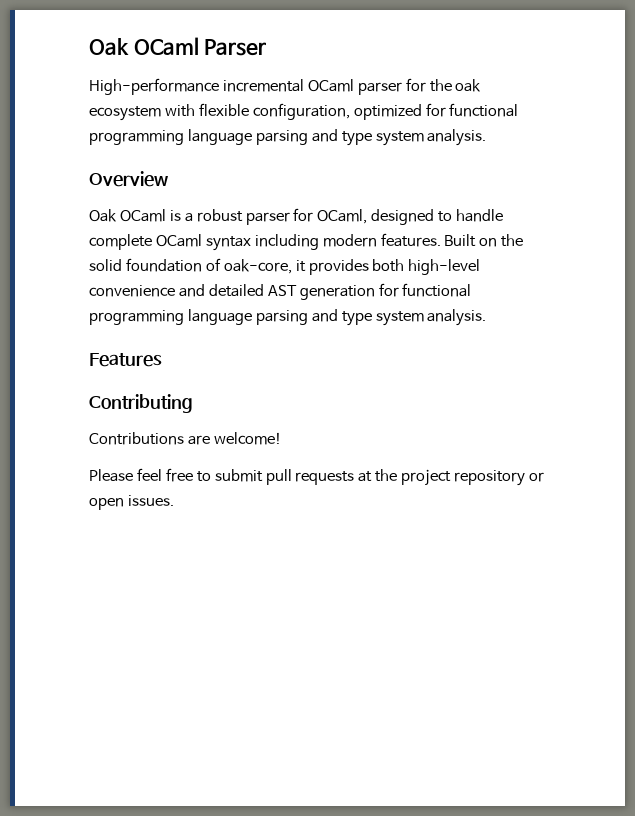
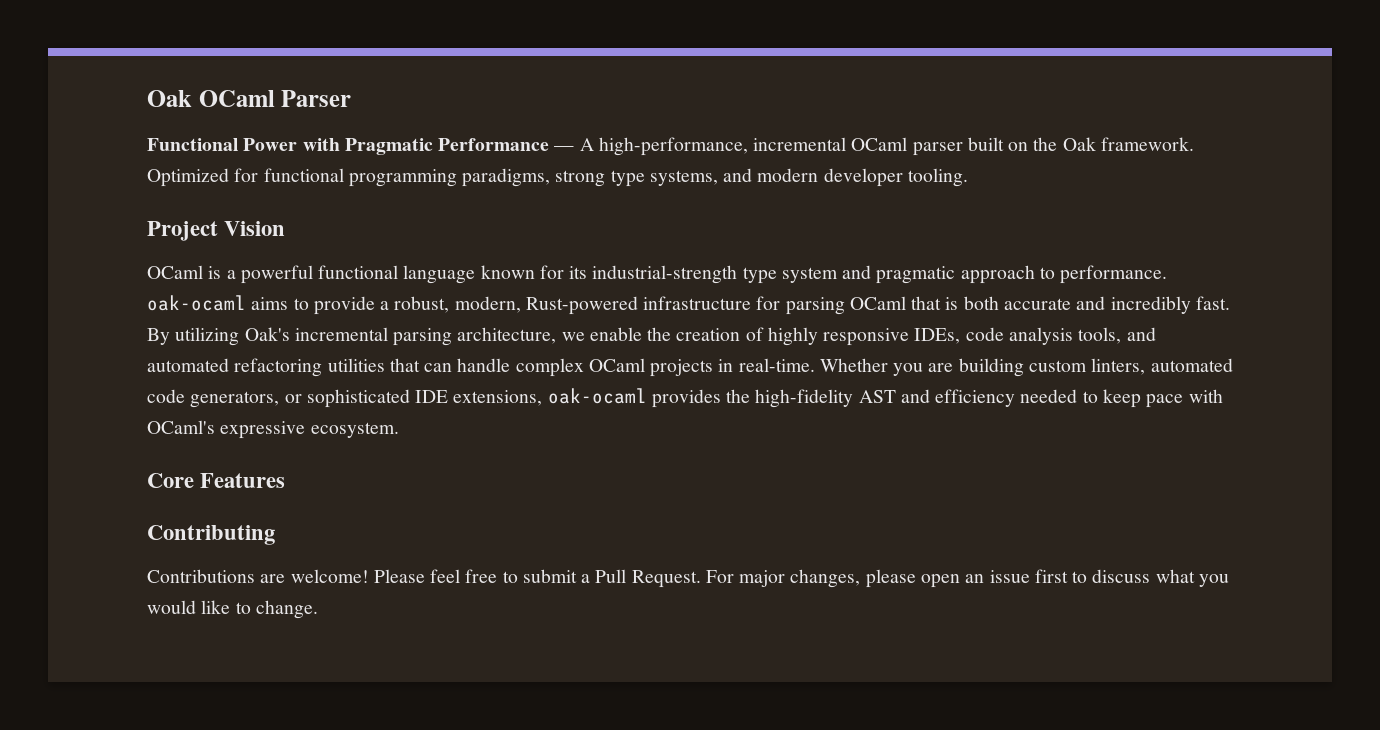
[89,78,482,95] [89,103,519,121] [89,129,487,146] [89,171,168,187] [89,208,504,225] [89,233,524,251] [89,258,481,275] [89,283,472,300] [89,309,487,326] High-performance incremental OCaml parser for the oak ecosystem with flexible configuration, optimized for functional programming language parsing and type system analysis. // Overview // Oak OCaml is a robust parser for OCaml, designed to handle complete OCaml syntax including modern features. Built on the solid foundation of oak-core, it provides both high-level convenience and detailed AST generation for functional programming language parsing and type system analysis. // -> [147,137,1194,156] [147,168,968,187] [147,221,286,241] [147,265,1168,284] [147,295,1230,315] [147,327,1156,346] [147,358,1233,377] [147,388,1223,408] [147,420,399,439] [147,473,194,488] Functional Power with Pragmatic Performance — A high-performance, incremental OCaml parser built on the Oak framework. Optimized for functional programming paradigms, strong type systems, and modern developer tooling. // Project Vision // OCaml is a powerful functional language known for its industrial-strength type system and pragmatic approach to performance. oak-ocaml aims to provide a robust, modern, Rust-powered infrastructure for parsing OCaml that is both accurate and incredibly fast. By utilizing Oak's incremental parsing architecture, we enable the creation of highly responsive IDEs, code analysis tools, and automated refactoring utilities that can handle complex OCaml projects in real-time. Whether you are building custom linters, automated code generators, or sophisticated IDE extensions, oak-ocaml provides the high-fidelity AST and efficiency needed to keep pace with OCaml's expressive ecosystem. // Core
(282, 438) // -> (369, 576) none
[265,469,545,486] [89,495,174,510] pull requests at the project repository or open issues. -> [581,569,1229,588] [147,600,318,619] a Pull Request. For major changes, please open an issue first to discuss what you would like to change.

